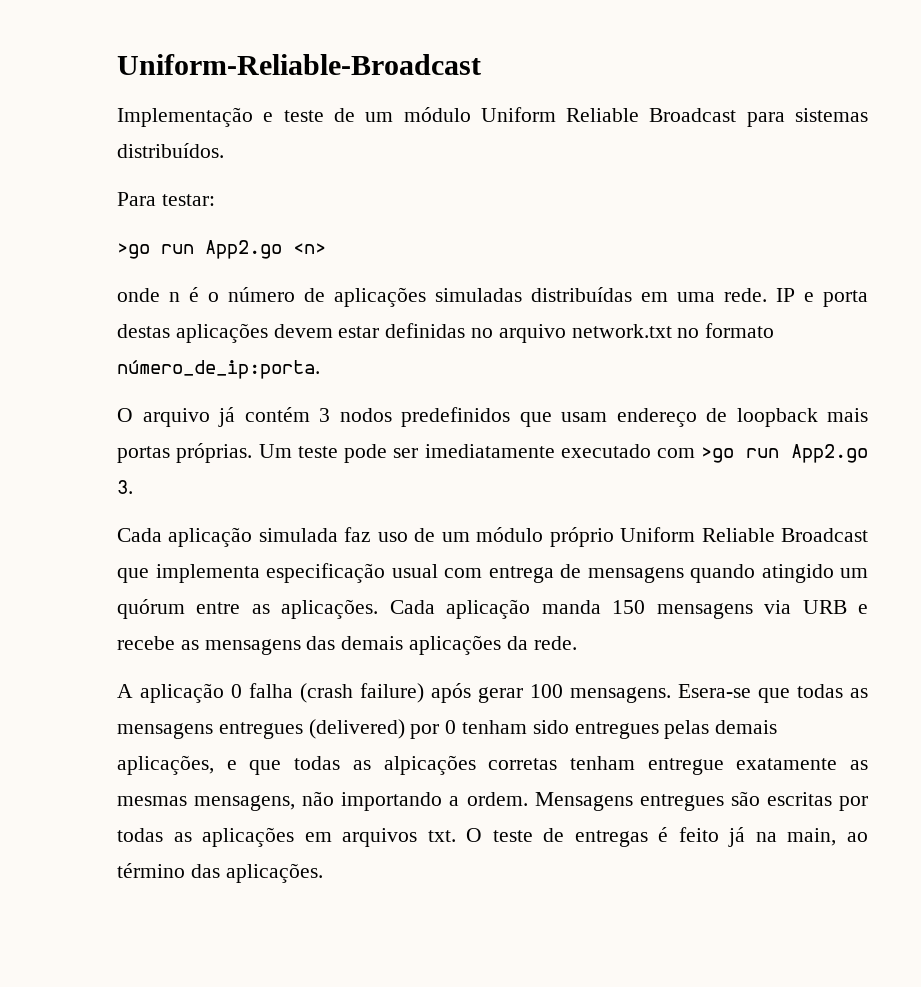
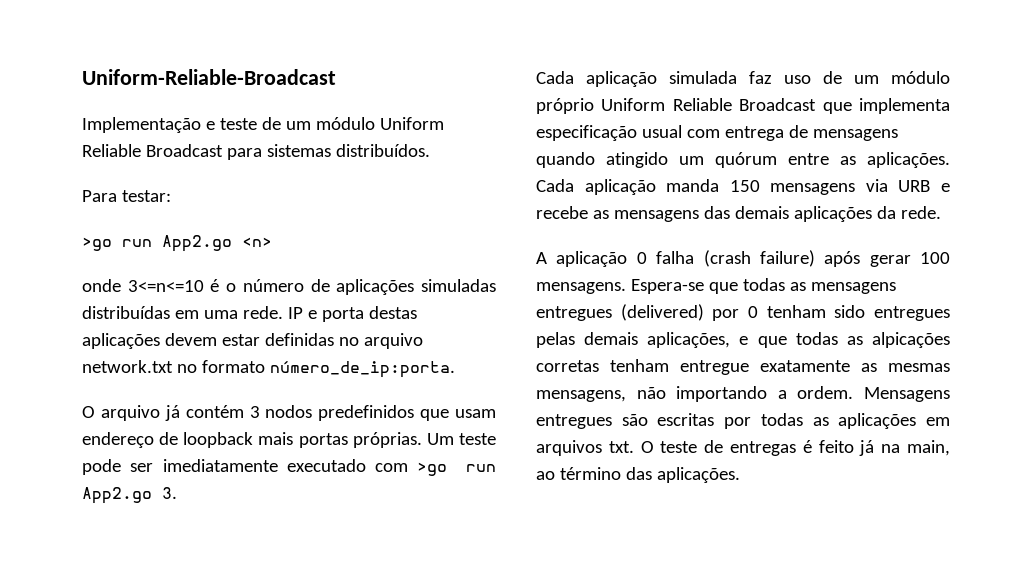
[169,292,180,302] n -> [127,280,204,292] 3<=n<=10
[678,684,751,698] Esera-se -> [630,279,704,294] Espera-se

